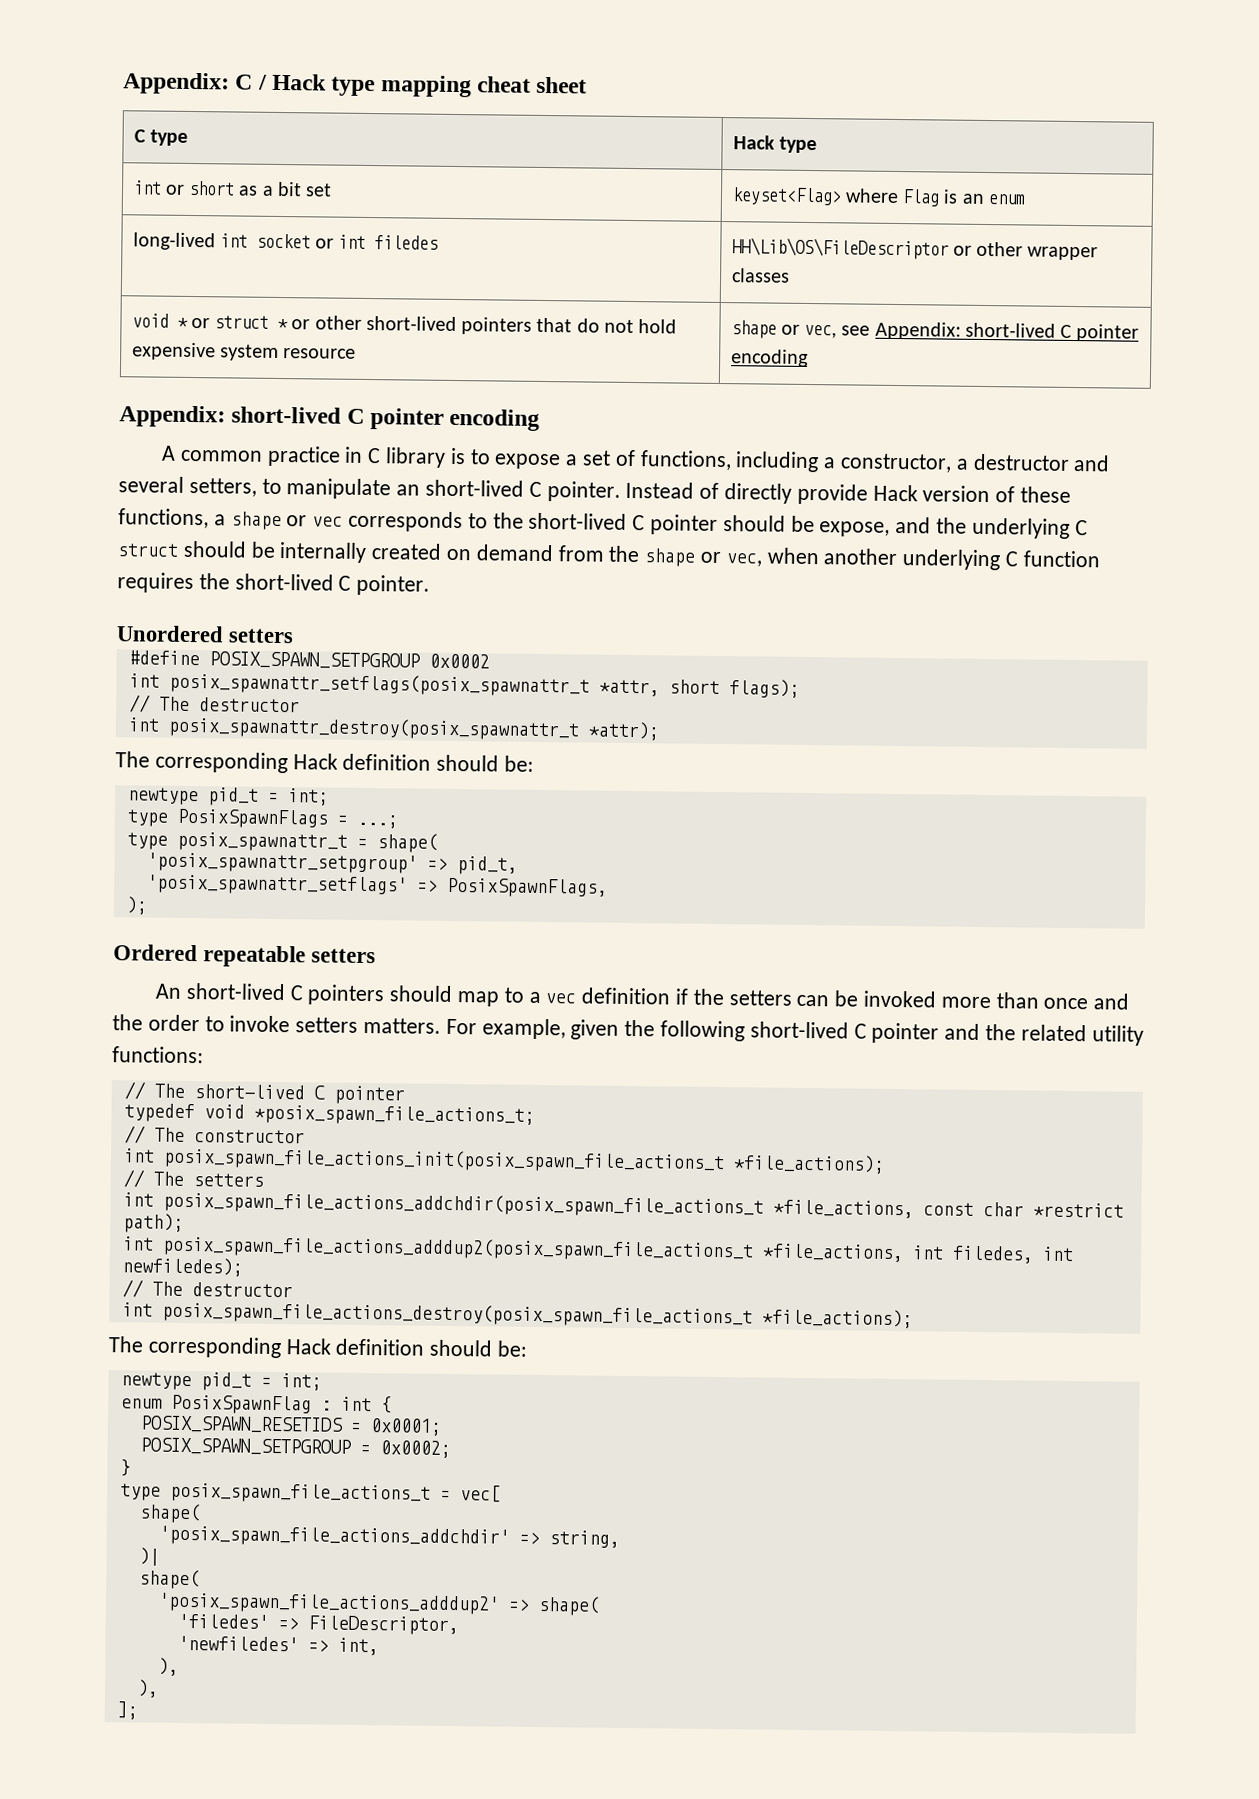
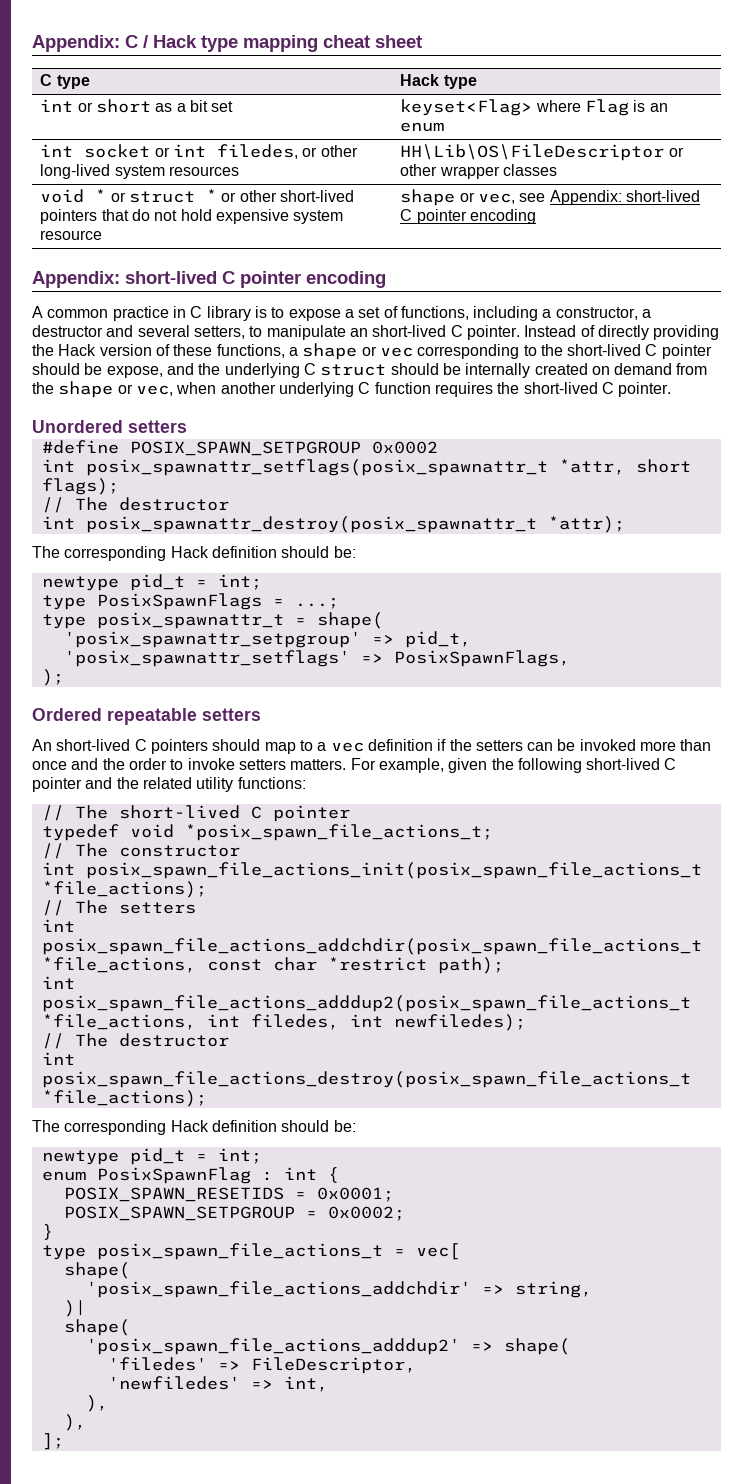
[132,232,216,251] long-lived -> (445, 127) none
[374,235,439,250] filedes -> [217,144,358,159] [40,164,240,179] filedes, or other long-lived system resources
[796,483,868,505] provide -> [653,325,720,340] [32,344,54,356] providing the
[348,510,464,533] corresponds -> [417,344,520,359] corresponding

